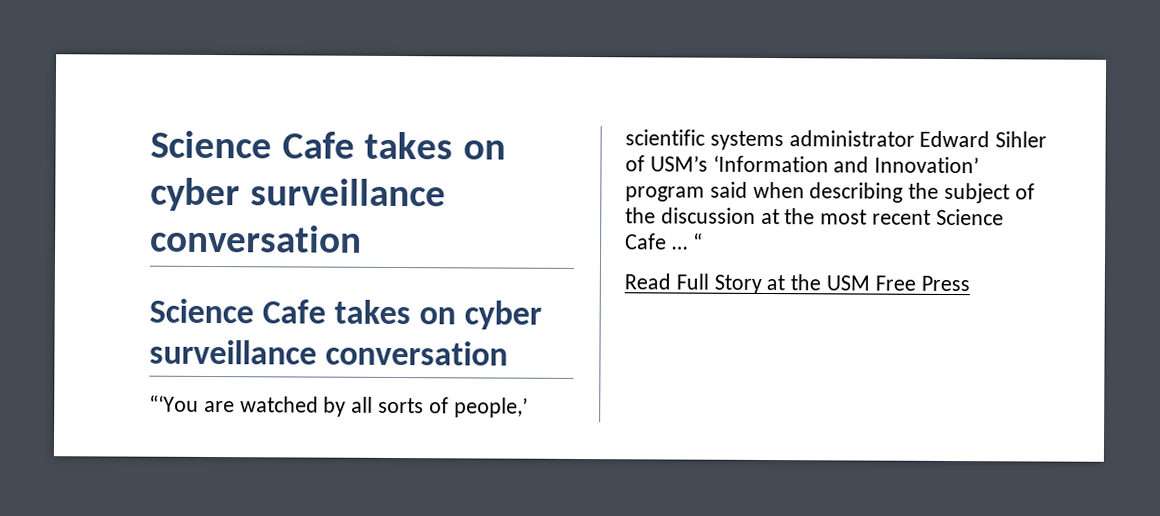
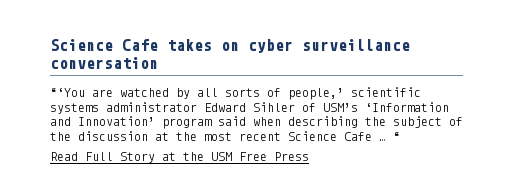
[150,130,506,160] [150,177,446,212] [150,224,362,253] [149,298,543,330] [149,339,509,366] Science Cafe takes on cyber surveillance conversation // Science Cafe takes on cyber surveillance conversation -> [50,39,410,53] [50,57,158,69] Science Cafe takes on cyber surveillance conversation

